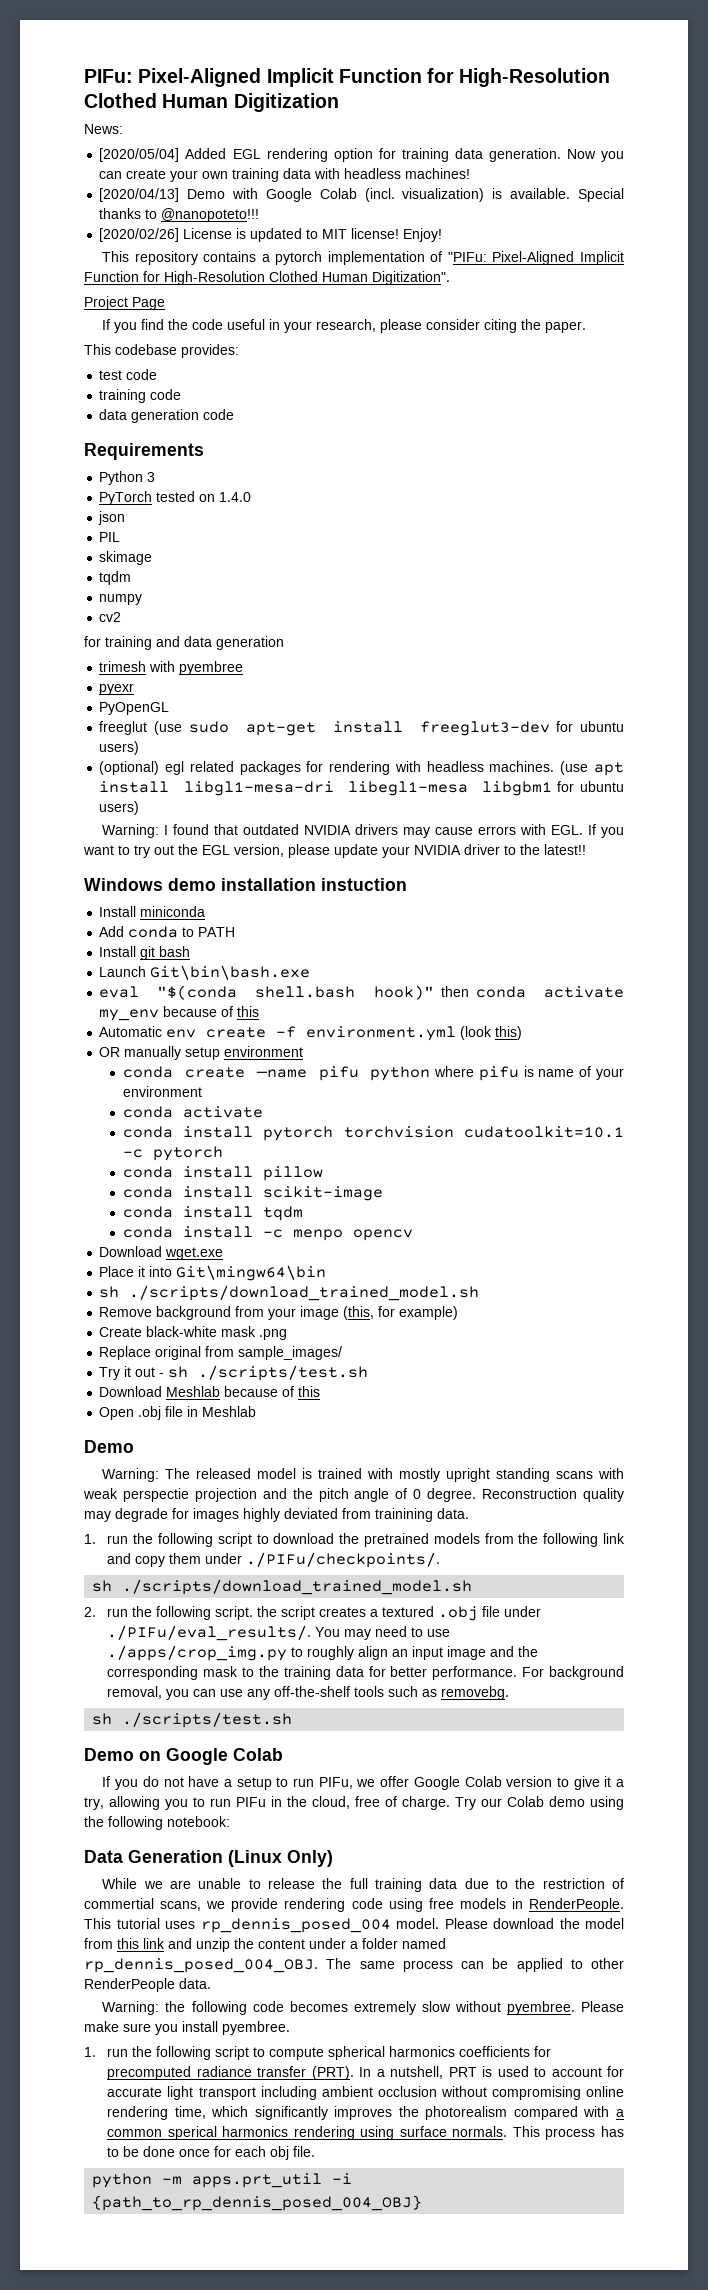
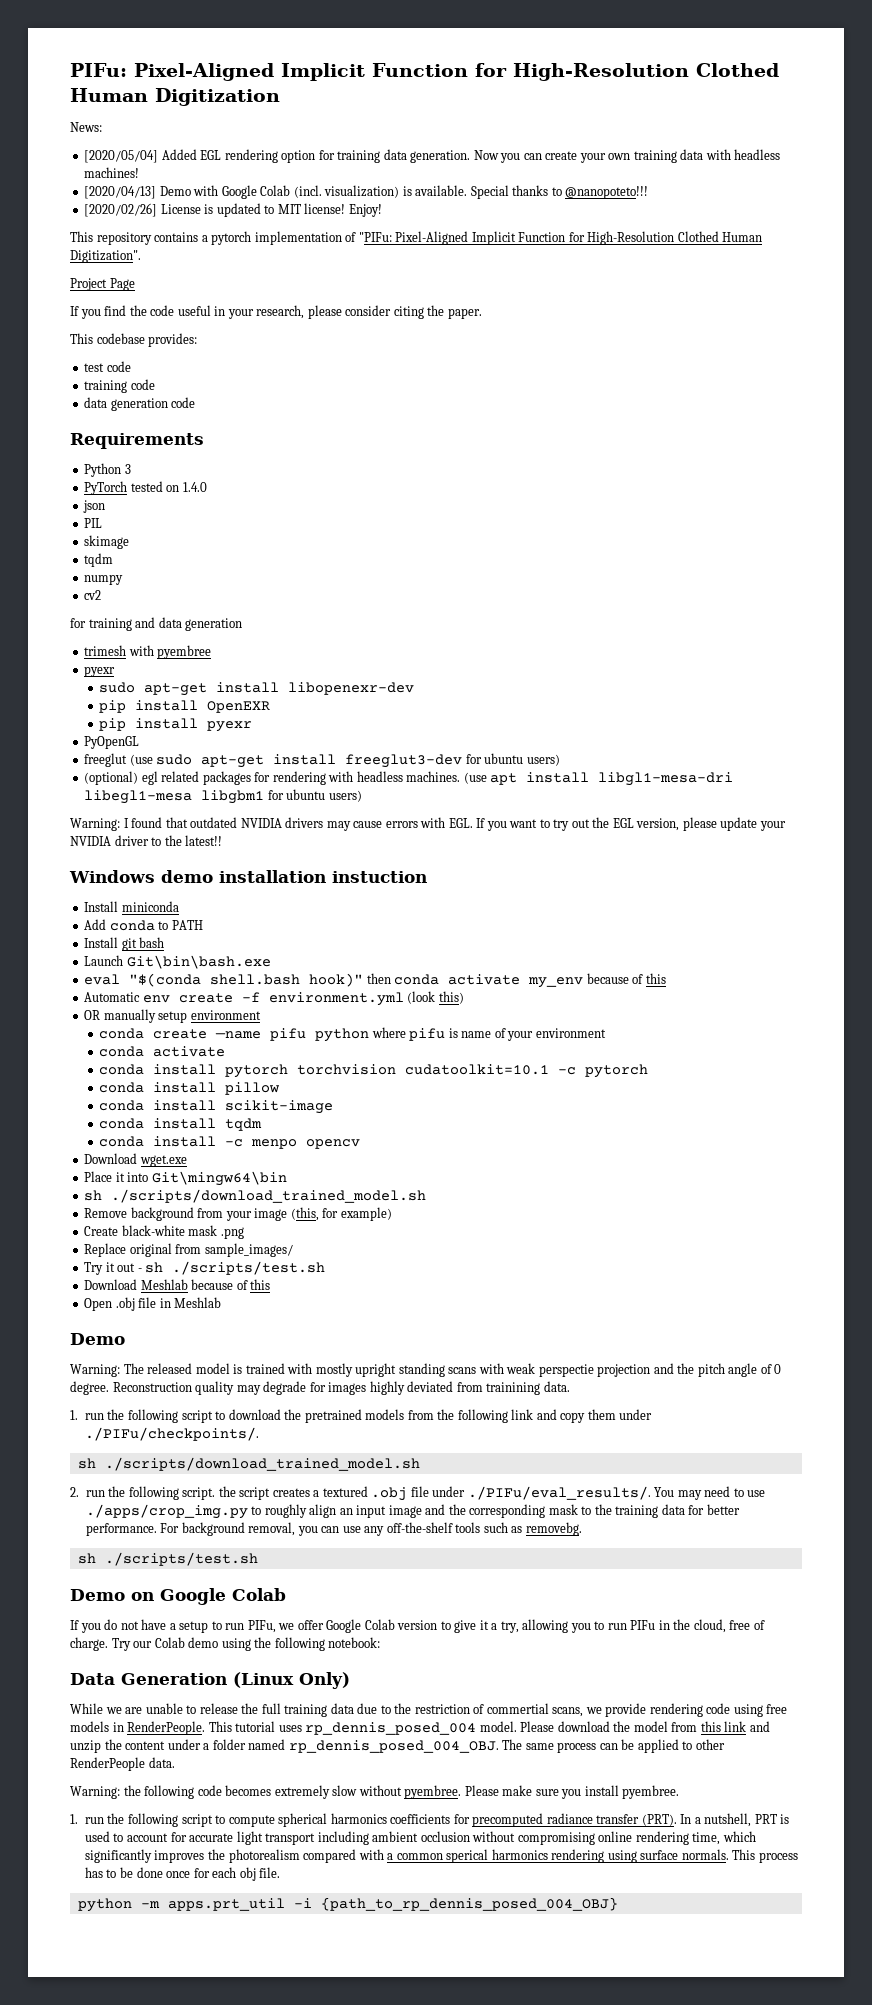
(135, 689) none -> [99,682,415,696] [99,700,271,713] [99,718,253,732] // sudo apt-get install libopenexr-dev // pip install OpenEXR // pip install pyexr

